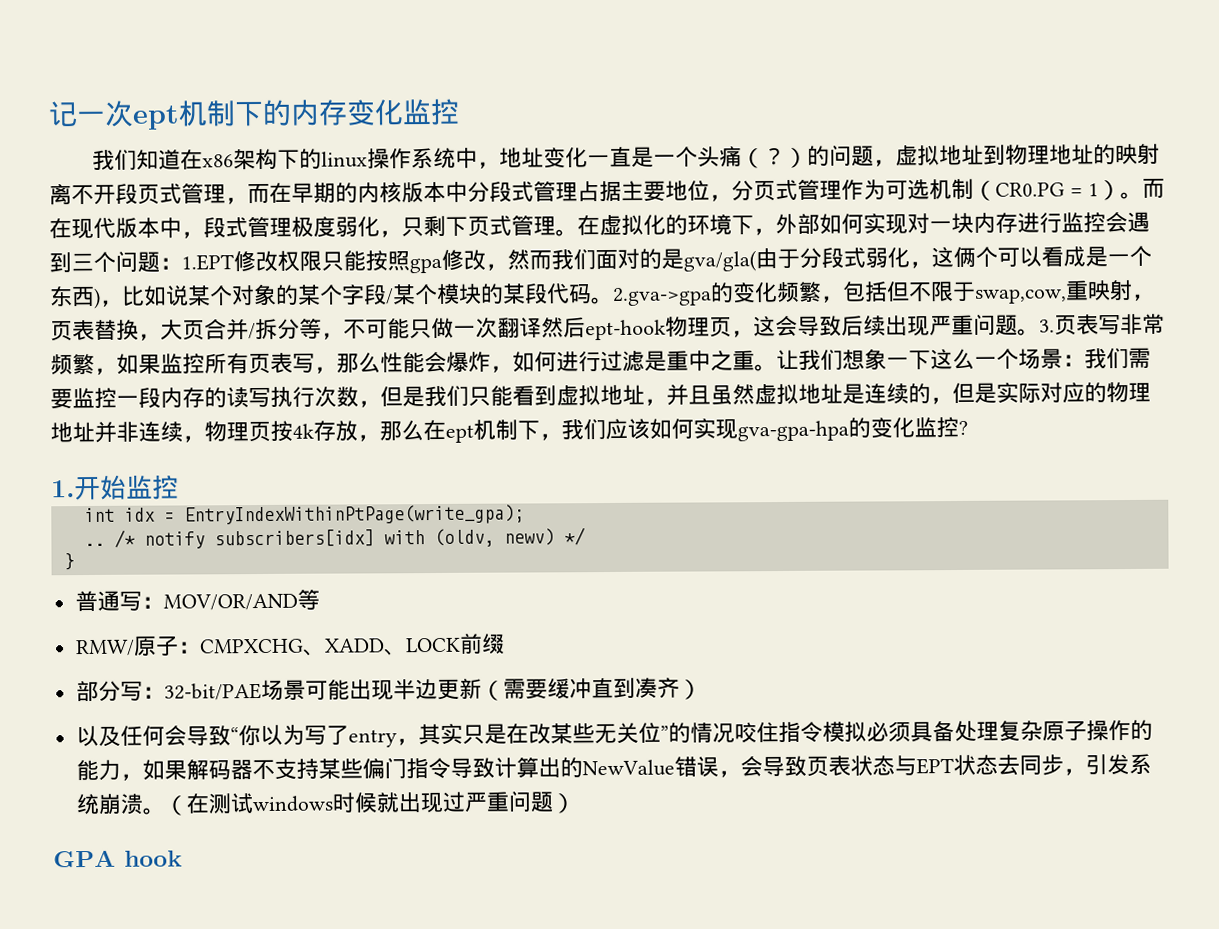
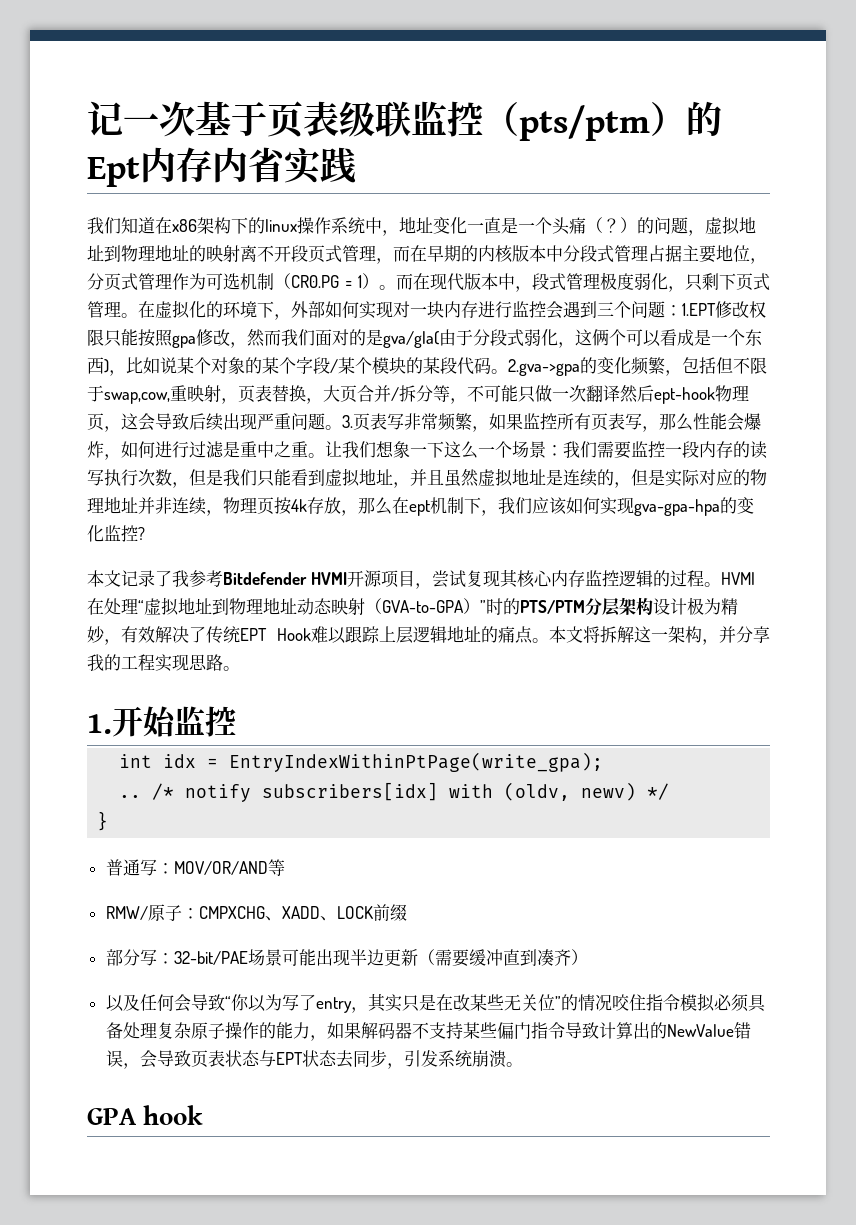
[132,98,460,130] ept机制下的内存变化监控 -> [195,101,722,141] [87,147,356,187] 基于页表级联监控（pts/ptm）的Ept内存内省实践
(968, 427) none -> [87,569,755,589] [87,597,738,616] [87,626,770,645] [87,654,240,672] // 本文记录了我参考Bitdefender HVMI开源项目，尝试复现其核心内存监控逻辑的过程。HVMI在处理“虚拟地址到物理地址动态映射（GVA-to-GPA）”时的PTS/PTM分层架构设计极为精妙，有效解决了传统EPT Hook难以跟踪上层逻辑地址的痛点。本文将拆解这一架构，并分享我的工程实现思路。
[163,790,576,816] （在测试windows时候就出现过严重问题） -> (523, 1064) none

